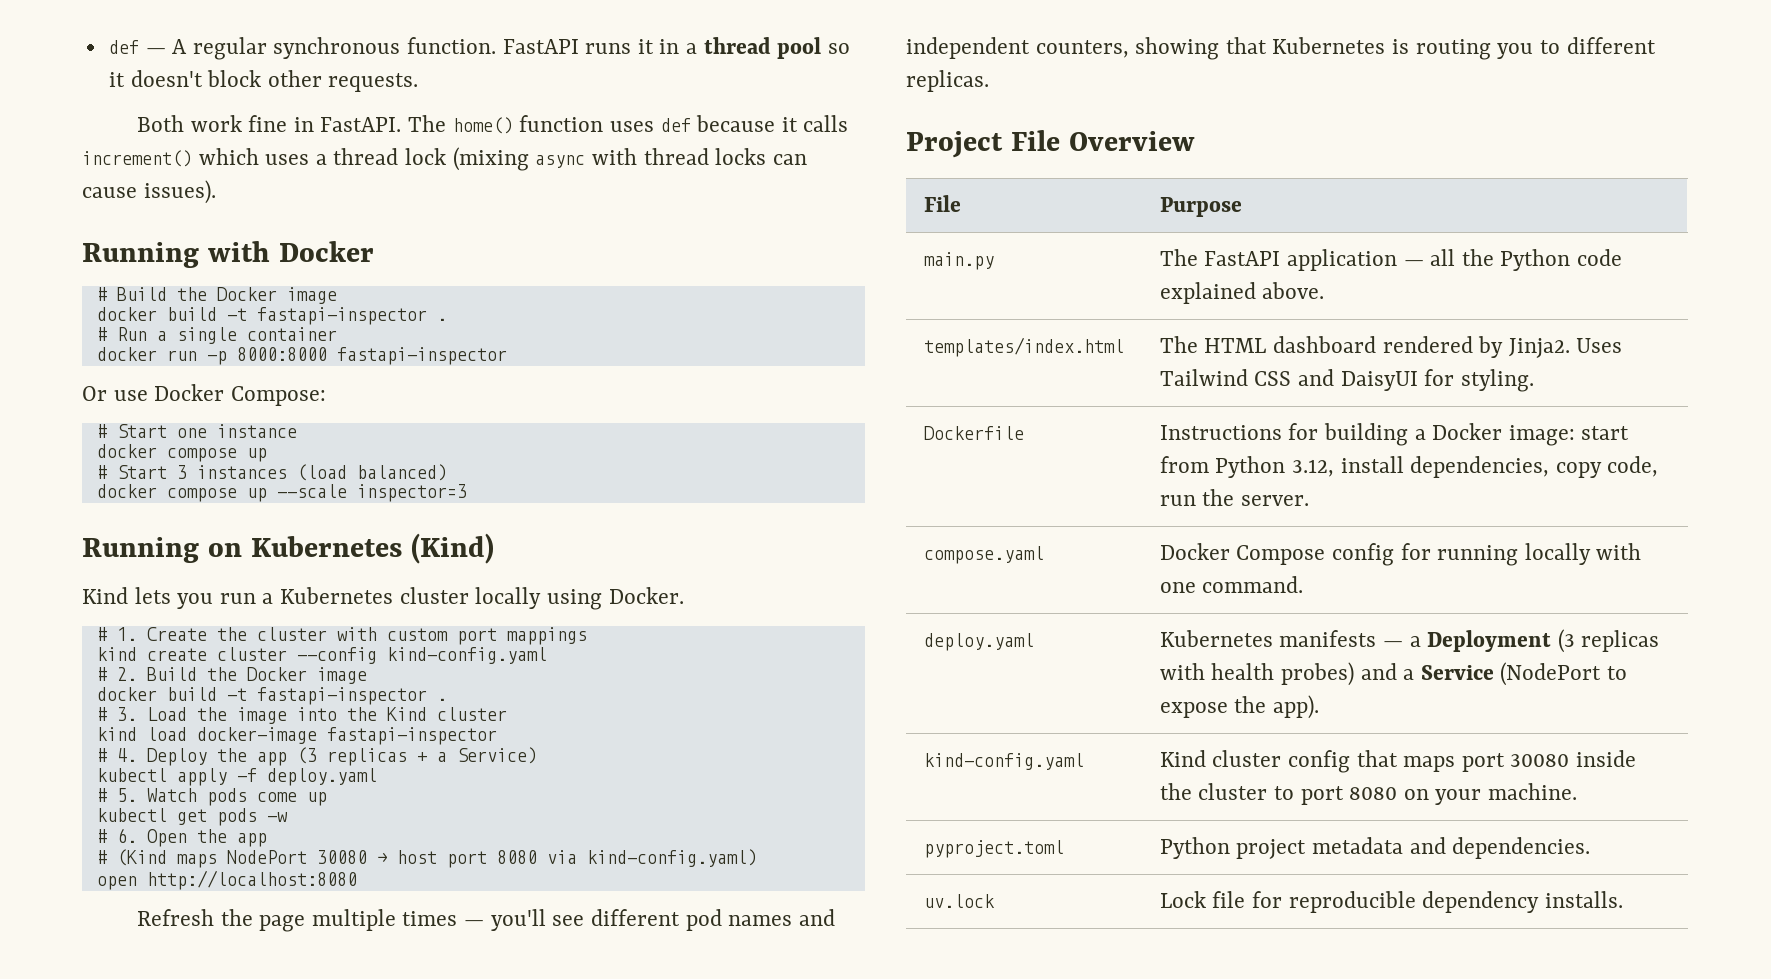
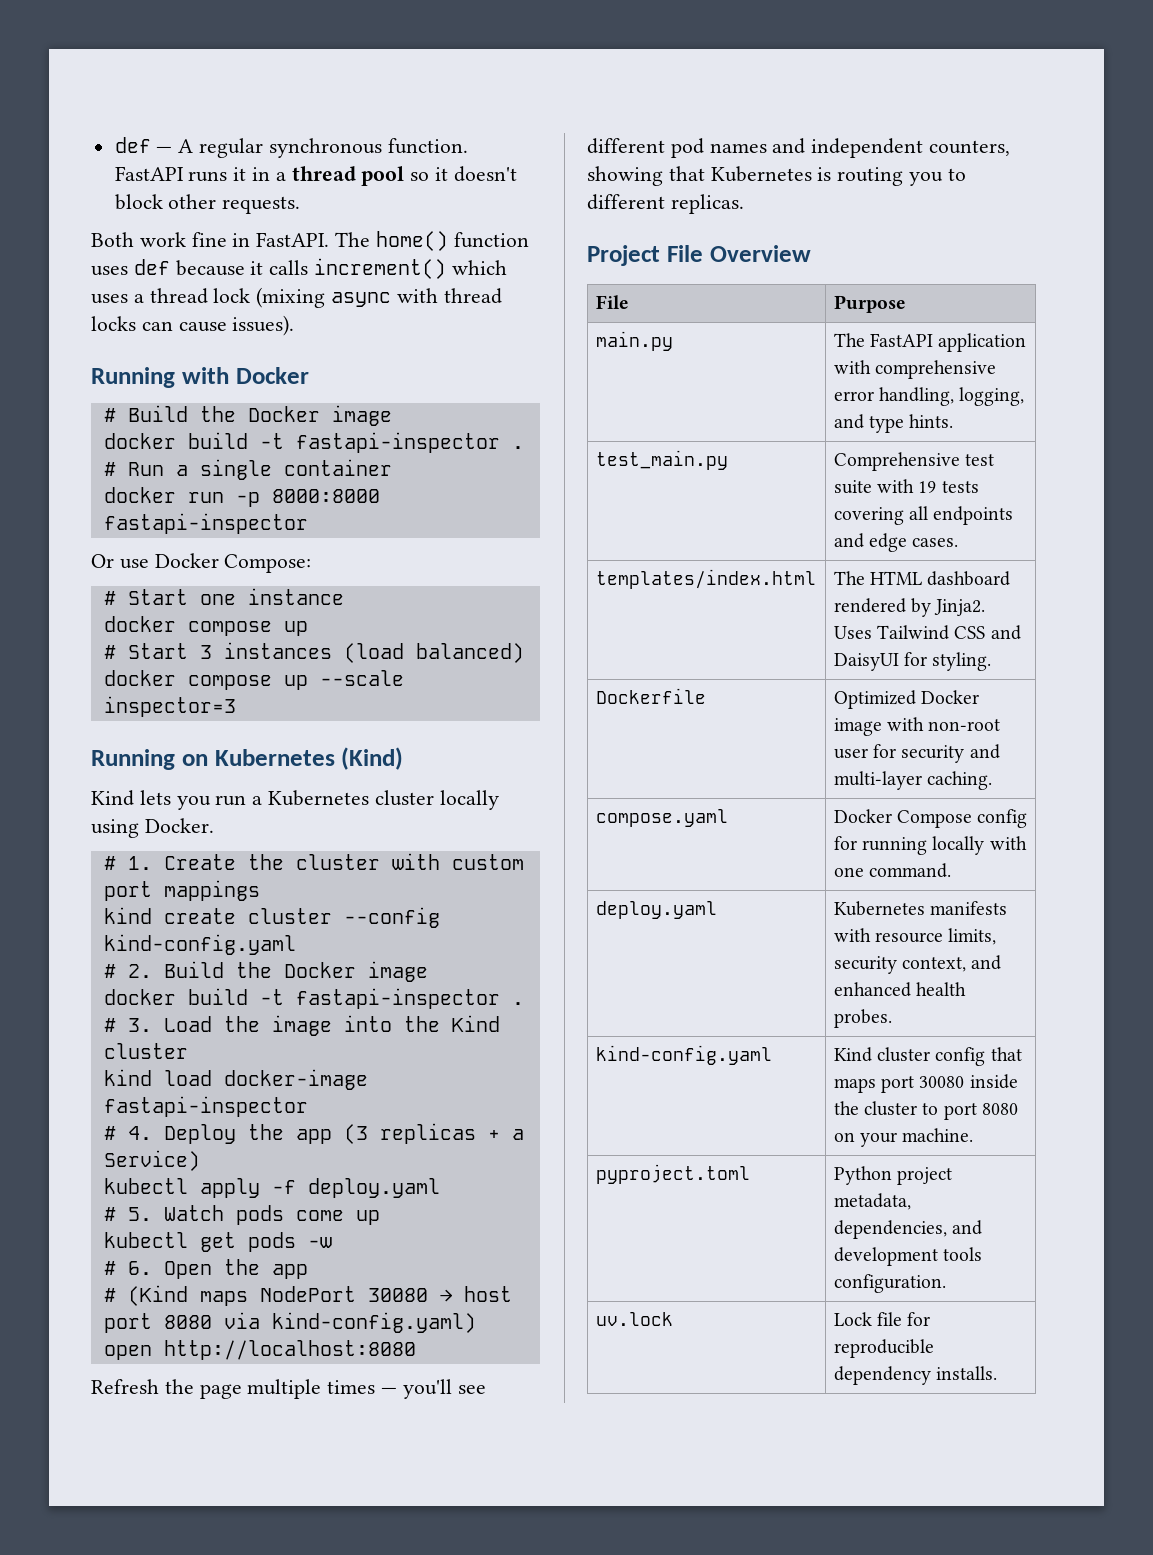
[1403,249,1623,271] [1159,282,1325,304] — all the Python code explained above. -> [833,360,996,379] [833,387,1025,406] [833,414,954,433] [595,450,728,470] [833,452,994,471] [833,479,979,494] [833,506,1014,525] [833,533,959,552] with comprehensive error handling, logging, and type hints. // test_main.py | Comprehensive test suite with 19 tests covering all endpoints and edge cases.
[1159,423,1630,446] [1159,456,1659,478] [1159,489,1309,506] Instructions for building a Docker image: start from Python 3.12, install dependencies, copy code, run the server. -> [833,690,979,709] [833,717,1001,736] [833,744,1000,763] [833,771,992,790] Optimized Docker image with non-root user for security and multi-layer caching.
[1382,629,1660,653] [1159,662,1628,686] [1159,695,1319,719] — a Deployment (3 replicas with health probes) and a Service (NodePort to expose the app). -> [833,928,997,945] [833,955,1002,974] [833,982,966,997] [833,1009,892,1028] with resource limits, security context, and enhanced health probes.
[1311,837,1591,859] metadata and dependencies. -> [833,1193,911,1210] [833,1220,982,1239] [833,1247,982,1266] [833,1274,946,1293] metadata, dependencies, and development tools configuration.

